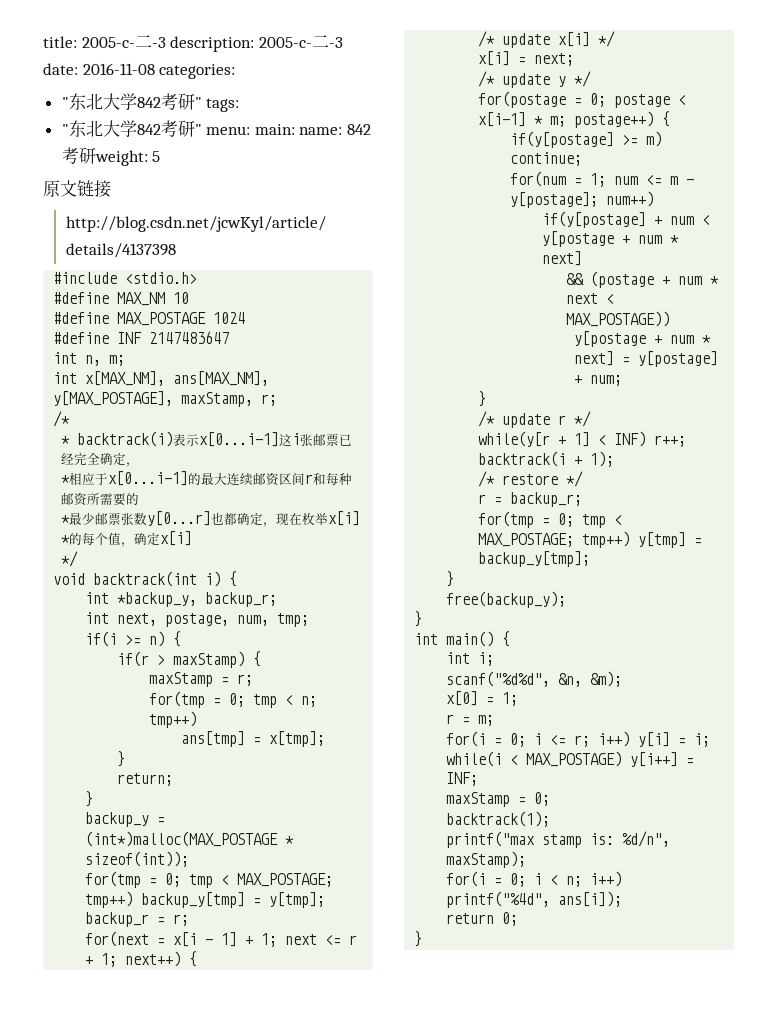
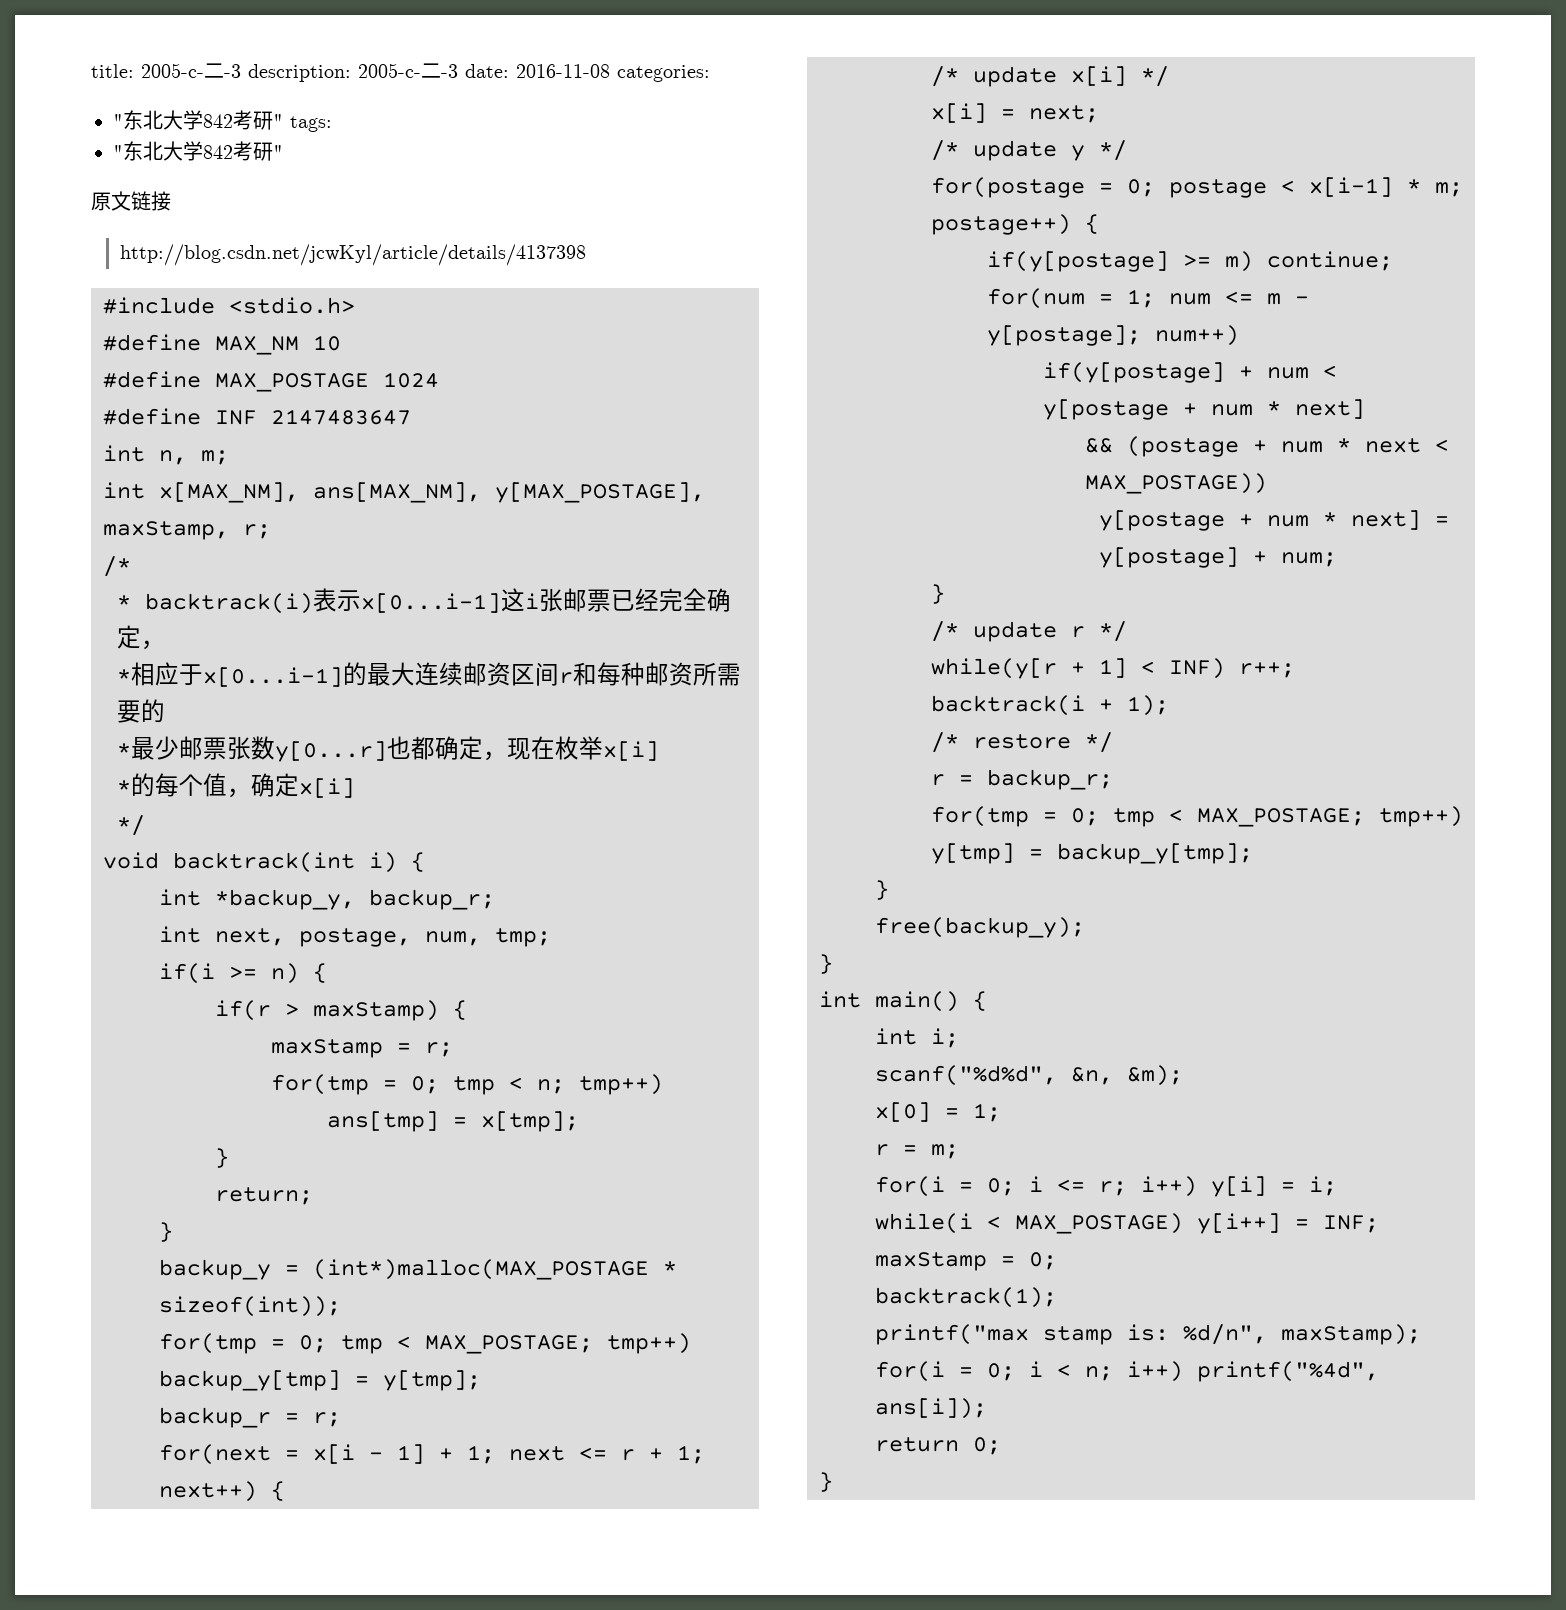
[206,124,372,135] [61,147,161,166] menu: main: name: 842考研weight: 5 -> (283, 152) none

